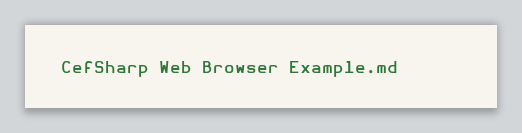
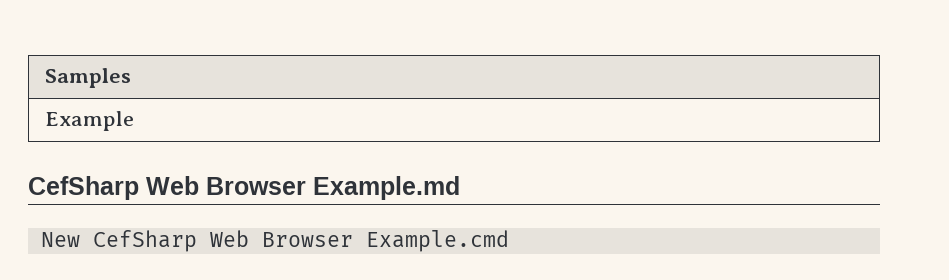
(61, 69) none -> [44,68,131,88] [44,111,134,131] Samples // Example //
(398, 69) none -> [40,230,509,252] // New CefSharp Web Browser Example.cmd

